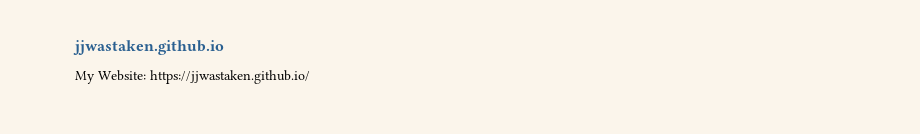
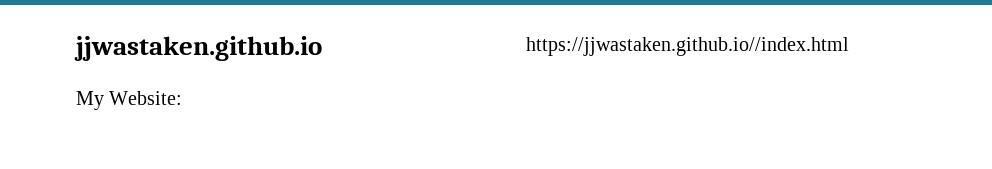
[150,70,310,84] https://jjwastaken.github.io/ -> [526,37,849,56] https://jjwastaken.github.io//index.html

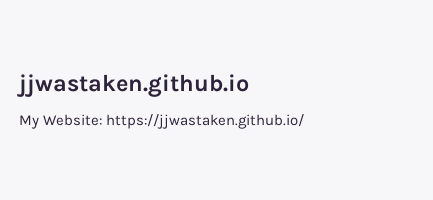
[526,37,849,56] https://jjwastaken.github.io//index.html -> [106,114,305,129] https://jjwastaken.github.io/

